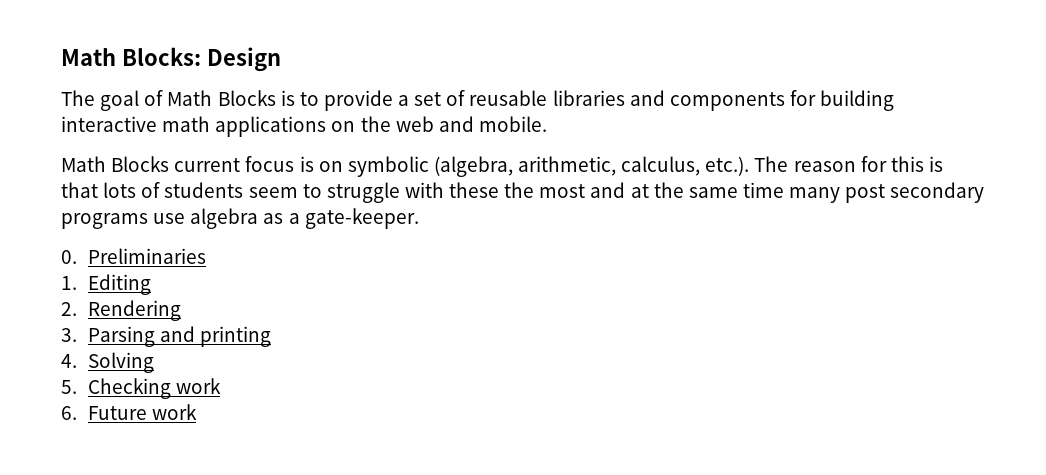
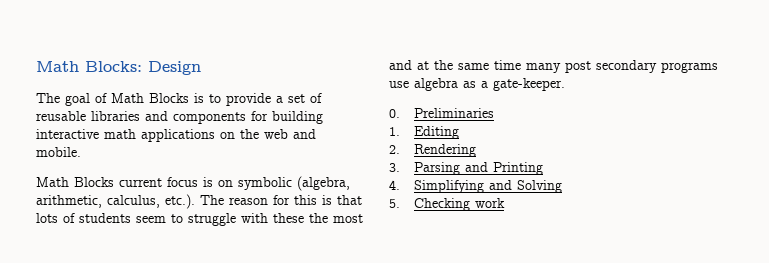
[200,326,272,347] printing -> [492,162,543,175] Printing
(77, 361) none -> [413,180,512,193] Simplifying and
[61,404,198,420] // 6. Future work -> (505, 203) none

